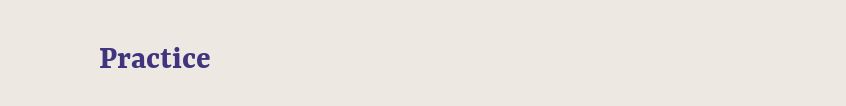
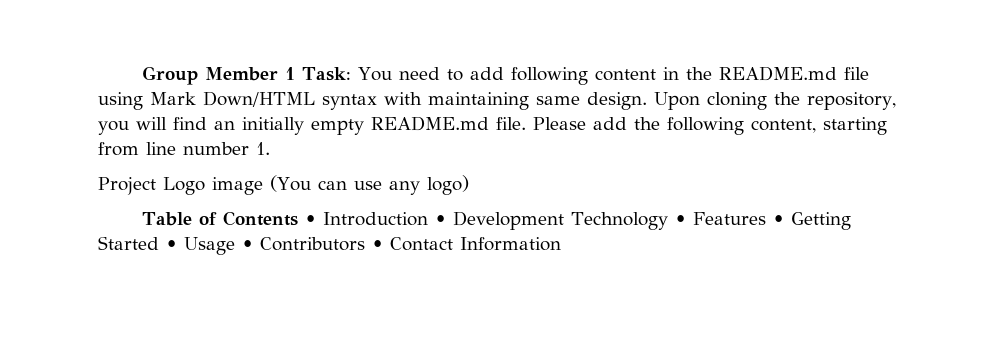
[99,47,211,68] Practice -> [141,66,869,85] [98,91,896,110] [98,116,887,135] [98,142,270,156] [98,175,469,195] [141,211,851,230] [98,236,561,255] Group Member 1 Task: You need to add following content in the README.md file using Mark Down/HTML syntax with maintaining same design. Upon cloning the repository, you will find an initially empty README.md file. Please add the following content, starting from line number 1. // Project Logo image (You can use any logo) // Table of Contents • Introduction • Development Technology • Features • Getting Started • Usage • Contributors • Contact Information

